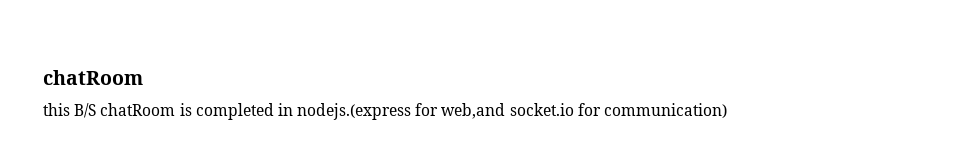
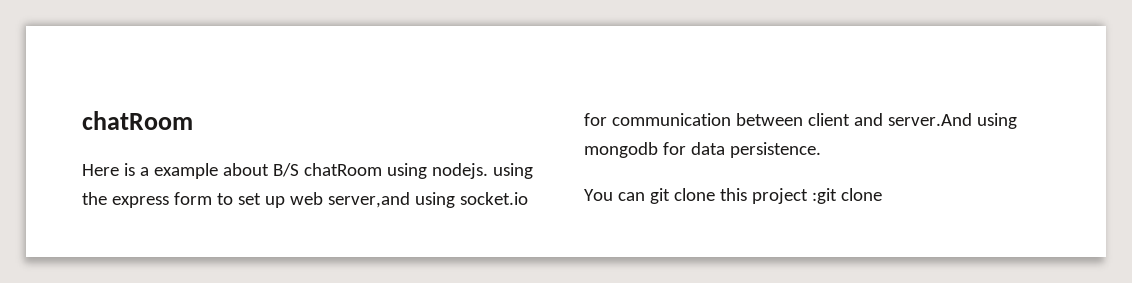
[43,103,728,120] this B/S chatRoom is completed in nodejs.(express for web,and socket.io for communication) -> [82,163,533,179] [82,192,528,208] [584,113,1017,129] [584,142,821,158] [584,188,882,204] Here is a example about B/S chatRoom using nodejs. using the express form to set up web server,and using socket.io for communication between client and server.And using mongodb for data persistence. // You can git clone this project :git clone

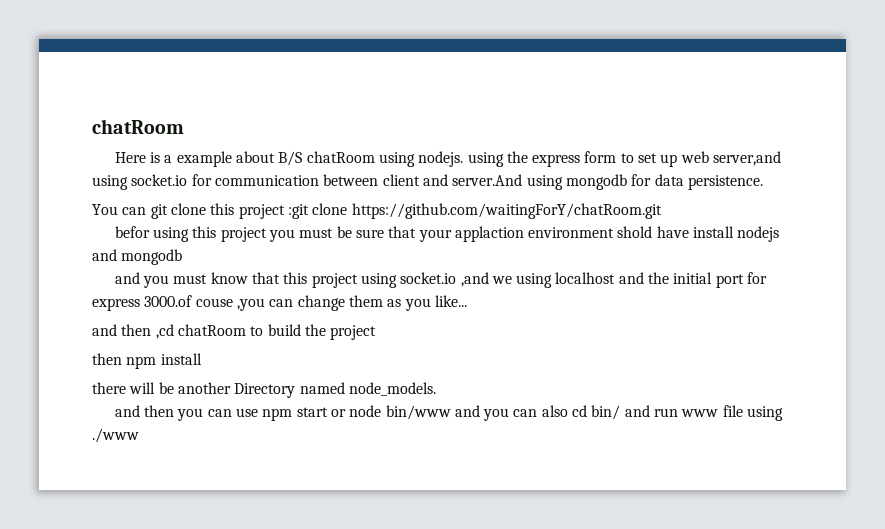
(882, 194) none -> [351,203,662,219] [114,226,780,242] [92,249,183,265] [114,272,768,288] [92,295,467,311] [92,324,377,340] [92,353,202,369] [92,382,436,398] [114,405,784,421] [92,428,139,443] https://github.com/waitingForY/chatRoom.git // befor using this project you must be sure that your applaction environment shold have install nodejs and mongodb // and you must know that this project using socket.io ,and we using localhost and the initial port for express 3000.of couse ,you can change them as you like... // and then ,cd chatRoom to build the project // then npm install // there will be another Directory named node_models. // and then you can use npm start or node bin/www and you can also cd bin/ and run www file using ./www

